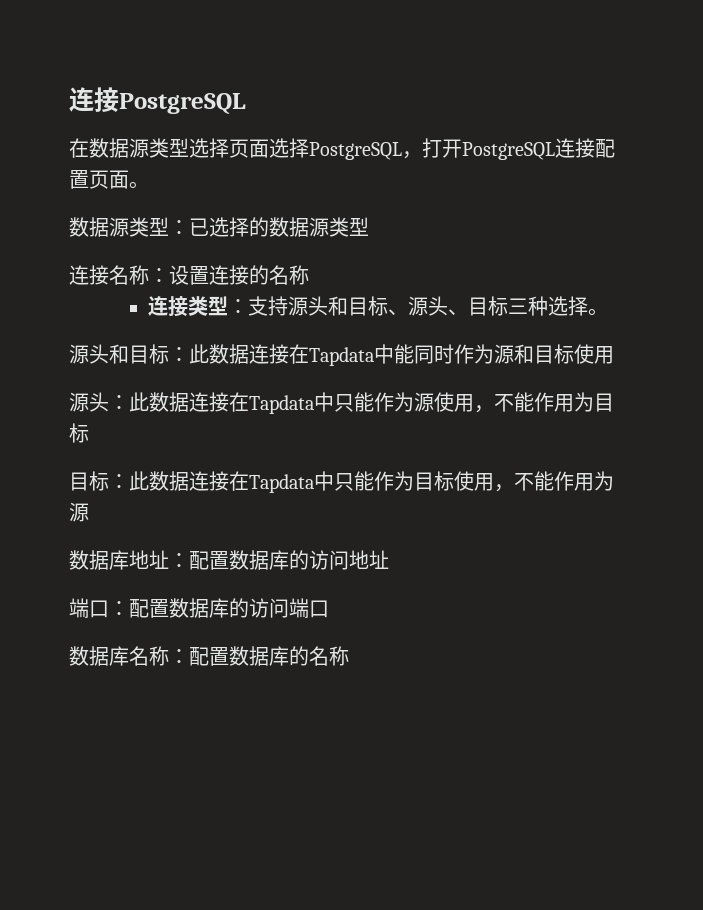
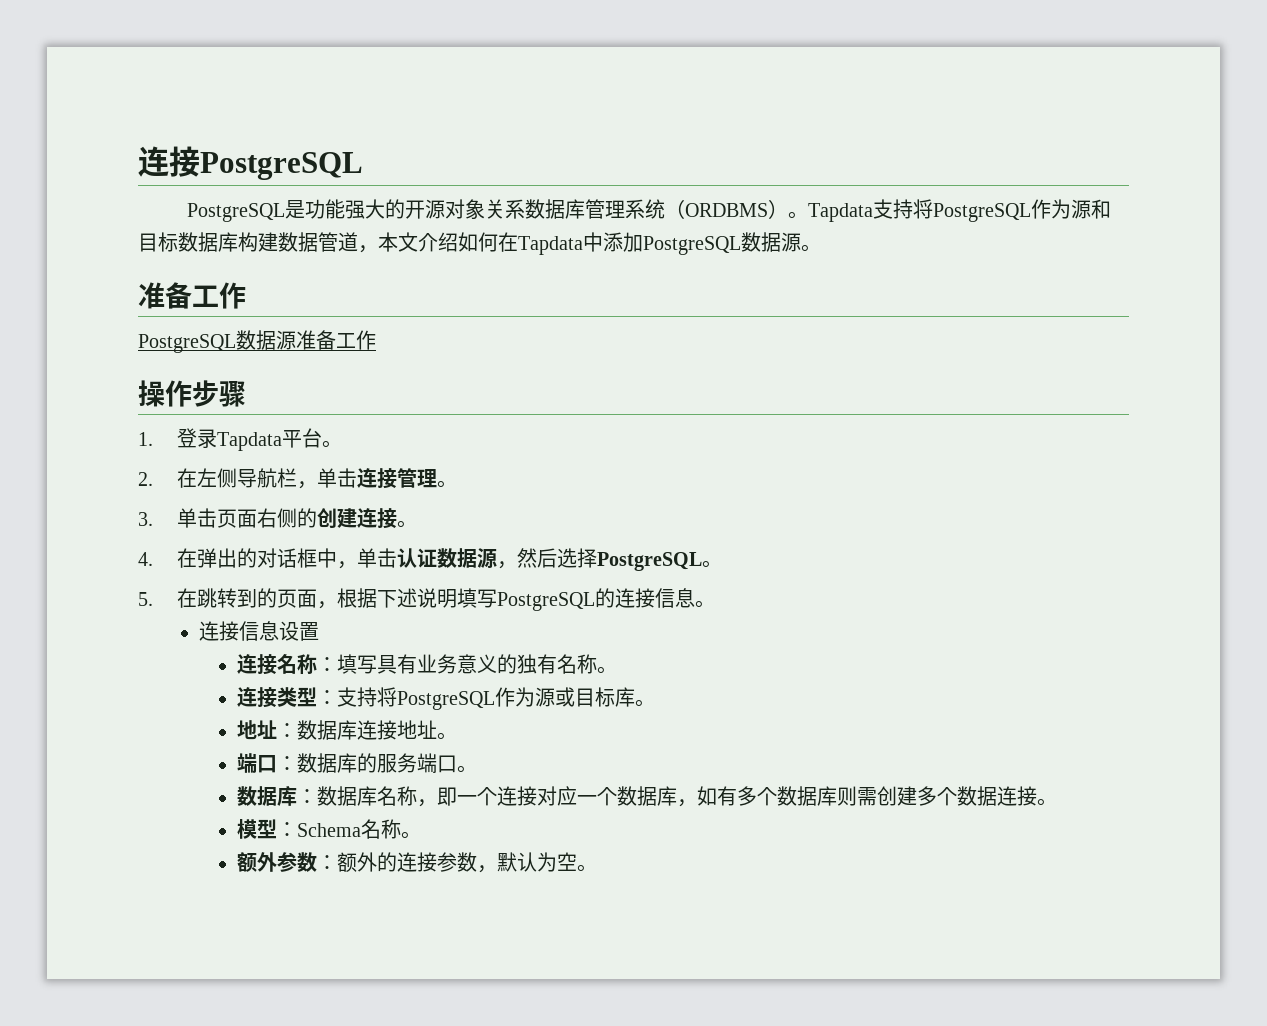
[69,138,615,160] [69,170,149,189] [69,217,369,237] [69,265,309,285] 在数据源类型选择页面选择PostgreSQL，打开PostgreSQL连接配置页面。 // 数据源类型：已选择的数据源类型 // 连接名称：设置连接的名称 -> [187,199,1112,222] [138,232,821,255] [138,282,246,309] [138,330,376,353] [138,380,246,407] [138,428,342,451] [138,468,457,489] [138,508,417,529] [138,548,722,571] [138,588,715,611] [198,621,319,641] [237,654,618,675] PostgreSQL是功能强大的开源对象关系数据库管理系统（ORDBMS）。Tapdata支持将PostgreSQL作为源和目标数据库构建数据管道，本文介绍如何在Tapdata中添加PostgreSQL数据源。 // 准备工作 // PostgreSQL数据源准备工作 // 操作步骤 // 1.登录Tapdata平台。 // 2.在左侧导航栏，单击连接管理。 // 3.单击页面右侧的创建连接。 // 4.在弹出的对话框中，单击认证数据源，然后选择PostgreSQL。 // 5.在跳转到的页面，根据下述说明填写PostgreSQL的连接信息。 // 连接信息设置 // 连接名称：填写具有业务意义的独有名称。
[288,296,609,316] [69,344,614,366] [69,392,614,414] [69,423,89,443] [69,471,614,493] [69,502,89,522] [69,550,389,570] [69,598,329,618] [69,646,349,666] 源头和目标、源头、目标三种选择。 // 源头和目标：此数据连接在Tapdata中能同时作为源和目标使用 // 源头：此数据连接在Tapdata中只能作为源使用，不能作用为目标 // 目标：此数据连接在Tapdata中只能作为目标使用，不能作用为源 // 数据库地址：配置数据库的访问地址 // 端口：配置数据库的访问端口 // 数据库名称：配置数据库的名称 -> [377,687,656,710] [237,720,458,740] [237,753,478,773] [237,786,1058,807] [237,819,422,839] [237,852,598,873] 将PostgreSQL作为源或目标库。 // 地址：数据库连接地址。 // 端口：数据库的服务端口。 // 数据库：数据库名称，即一个连接对应一个数据库，如有多个数据库则需创建多个数据连接。 // 模型：Schema名称。 // 额外参数：额外的连接参数，默认为空。

